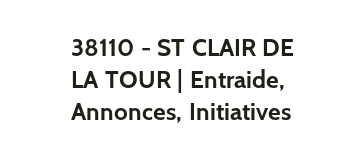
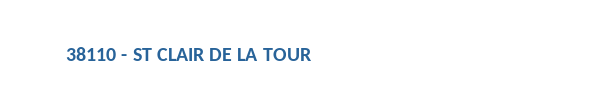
[177,69,285,93] [71,103,291,123] | Entraide, Annonces, Initiatives -> (312, 54) none

